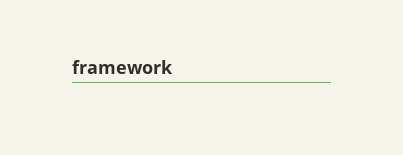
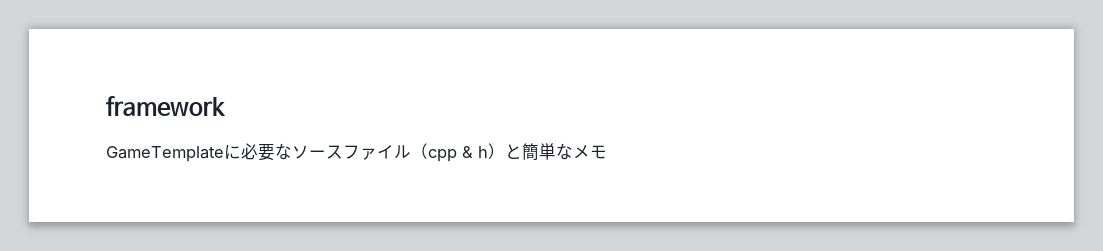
(173, 67) none -> [106,143,607,162] // GameTemplateに必要なソースファイル（cpp & h）と簡単なメモ

